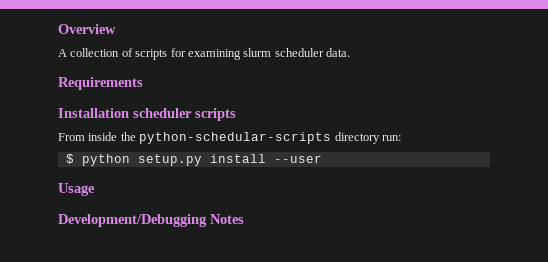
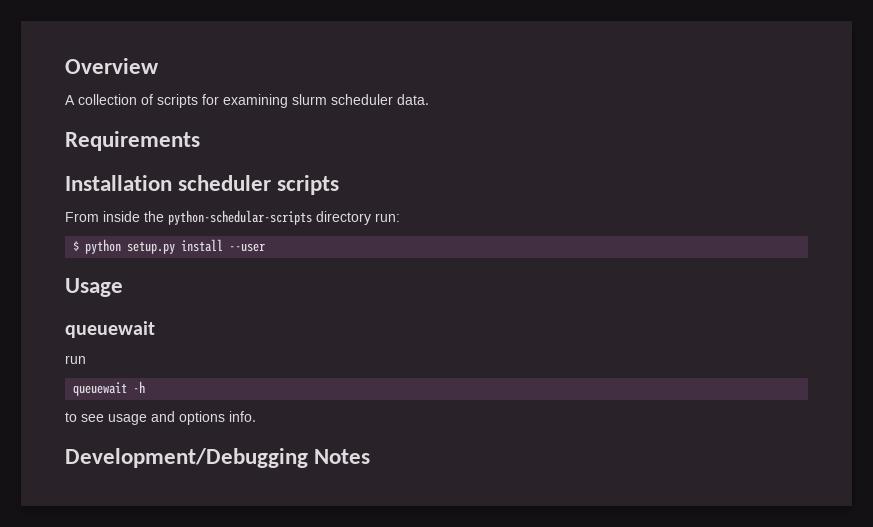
(95, 189) none -> [65,321,155,338] [65,355,86,364] [73,381,146,396] [65,411,256,425] // queuewait // run // queuewait -h // to see usage and options info.

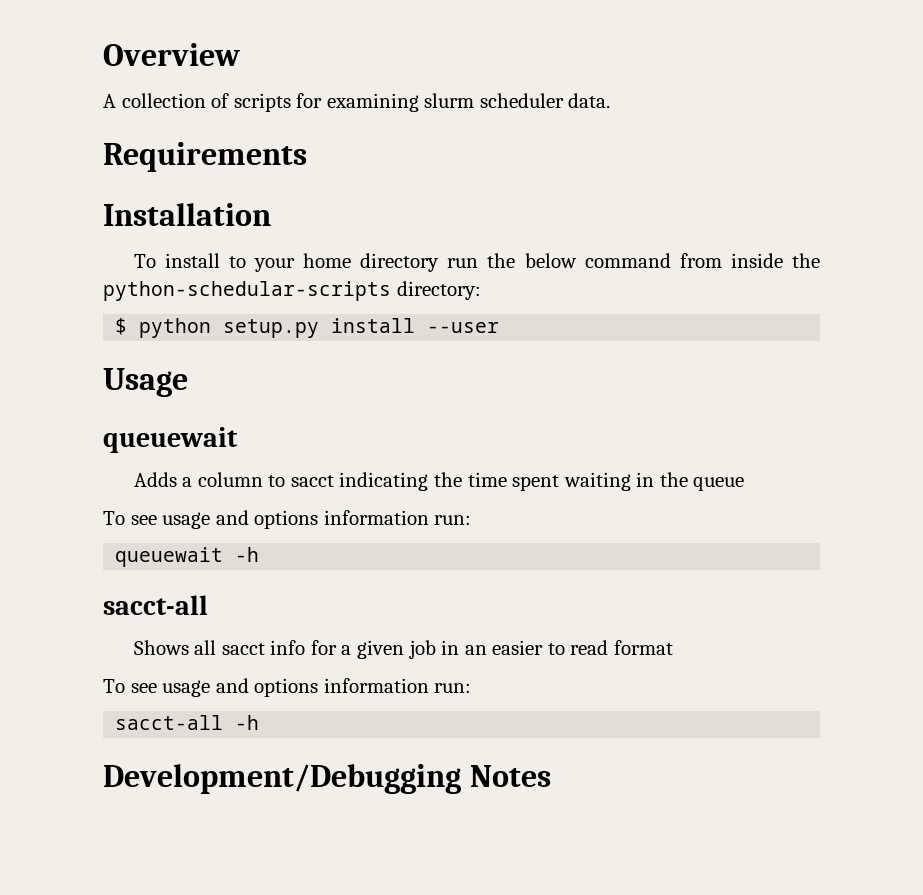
[178,175,340,195] [65,212,99,222] scheduler scripts // From -> [133,253,722,272] // To install to your home directory run the below command from
[316,211,400,225] directory run: -> [396,281,481,300] directory:
[65,355,86,364] [73,381,146,396] [65,411,256,425] run // queuewait -h // to see usage and options info. -> [133,472,745,491] [103,510,472,529] [115,547,260,567] [103,595,208,615] [133,640,673,659] [103,678,472,697] [115,715,260,730] Adds a column to sacct indicating the time spent waiting in the queue // To see usage and options information run: // queuewait -h // sacct-all // Shows all sacct info for a given job in an easier to read format // To see usage and options information run: // sacct-all -h

